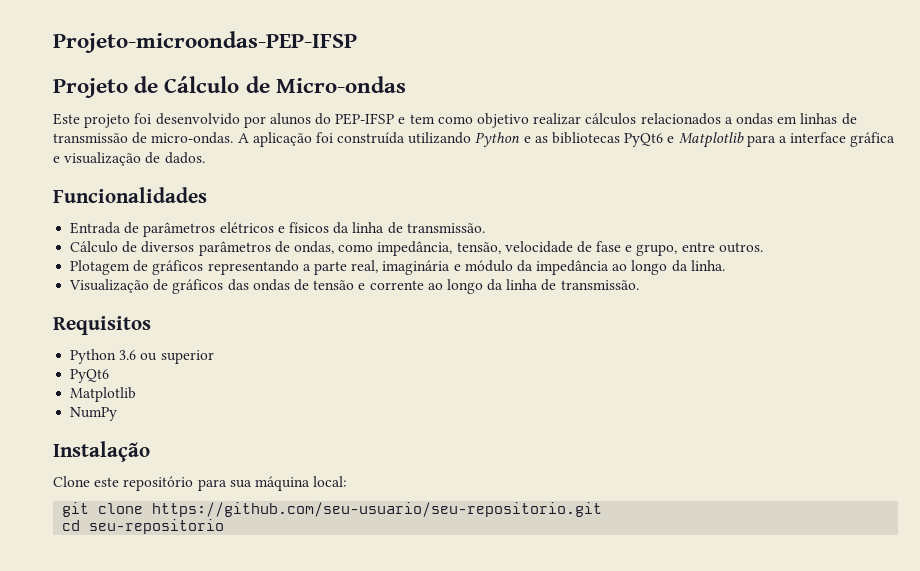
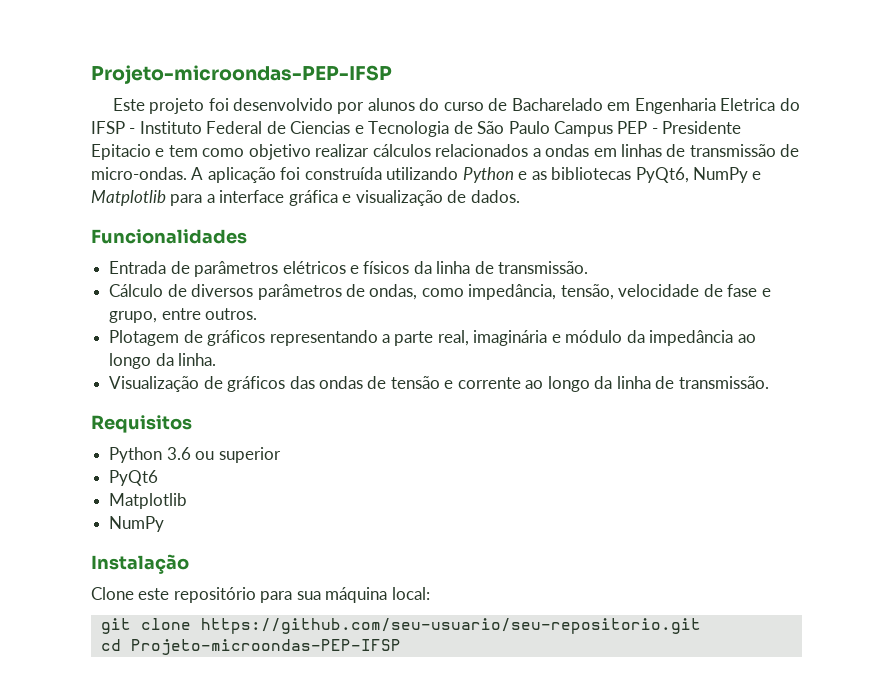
[53,31,357,53] [53,76,406,98] Projeto-microondas-PEP-IFSP // Projeto de Cálculo de Micro-ondas -> [91,65,392,84] Projeto-microondas-PEP-IFSP
[335,113,395,125] PEP-IFSP -> [443,98,800,114] [91,121,742,137] [91,144,151,160] curso de Bacharelado em Engenharia Eletrica do IFSP - Instituto Federal de Ciencias e Tecnologia de São Paulo Campus PEP - Presidente Epitacio
[624,133,664,147] PyQt6 -> [635,167,749,183] PyQt6, NumPy
[89,519,225,534] seu-repositorio -> [130,639,401,655] Projeto-microondas-PEP-IFSP

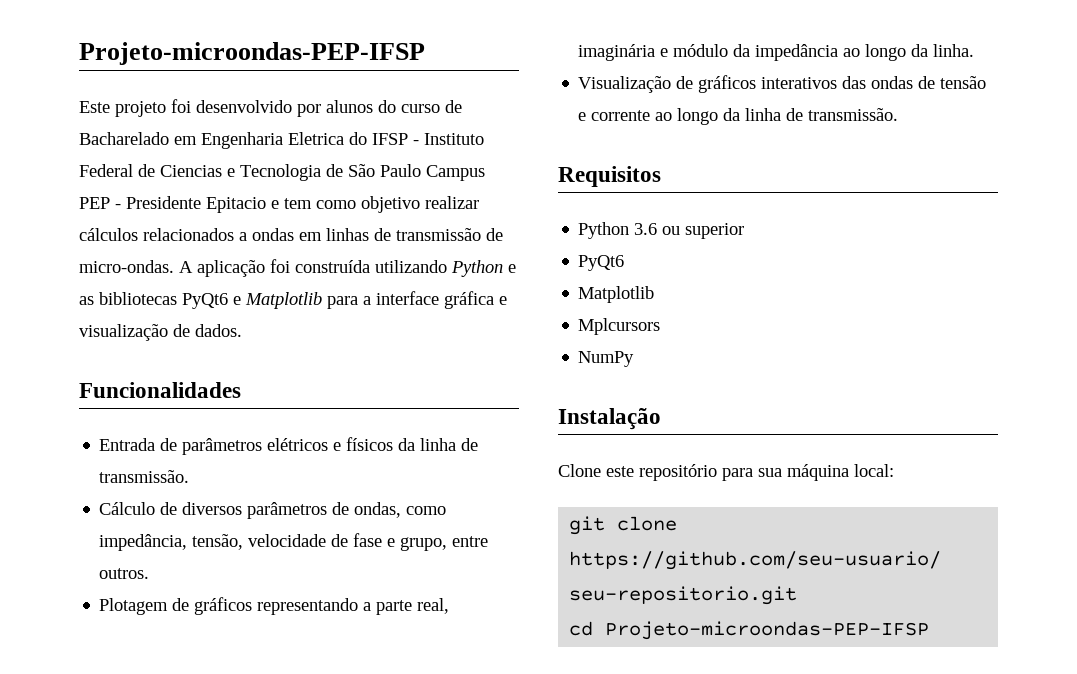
[635,167,749,183] PyQt6, NumPy -> [182,293,228,309] PyQt6
(286, 384) none -> [761,77,838,89] interativos
(188, 501) none -> [578,318,661,335] // Mplcursors

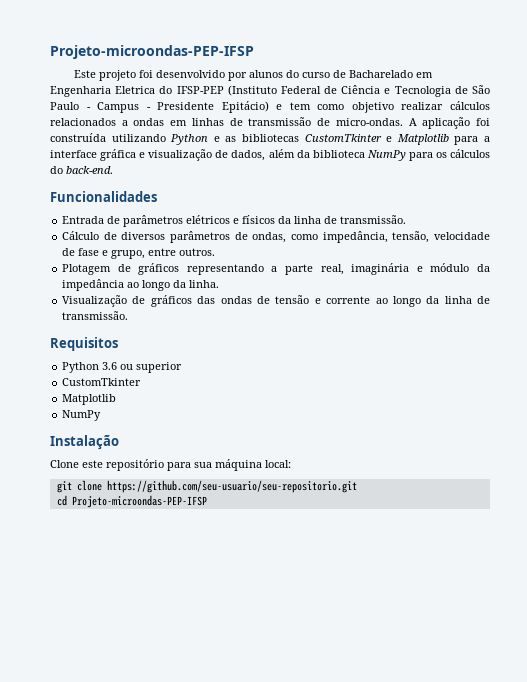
[372,133,484,145] IFSP - Instituto -> [176,85,277,96] IFSP-PEP (Instituto
[160,165,222,177] Ciencias -> [341,85,381,94] Ciência
[426,165,485,181] [79,197,110,209] Campus PEP -> [86,102,140,113] - Campus
[206,197,266,213] Epitacio -> [221,101,269,113] Epitácio)
[182,293,228,309] PyQt6 -> [304,134,382,142] CustomTkinter
[195,324,242,337] dados. -> [231,149,490,161] [50,166,113,174] dados, além da biblioteca NumPy para os cálculos do back-end.
[761,77,838,89] interativos -> (192, 301) none
[578,255,625,271] [578,286,655,303] [578,318,661,335] PyQt6 // Matplotlib // Mplcursors -> [62,378,142,386] [62,394,117,405] CustomTkinter // Matplotlib

